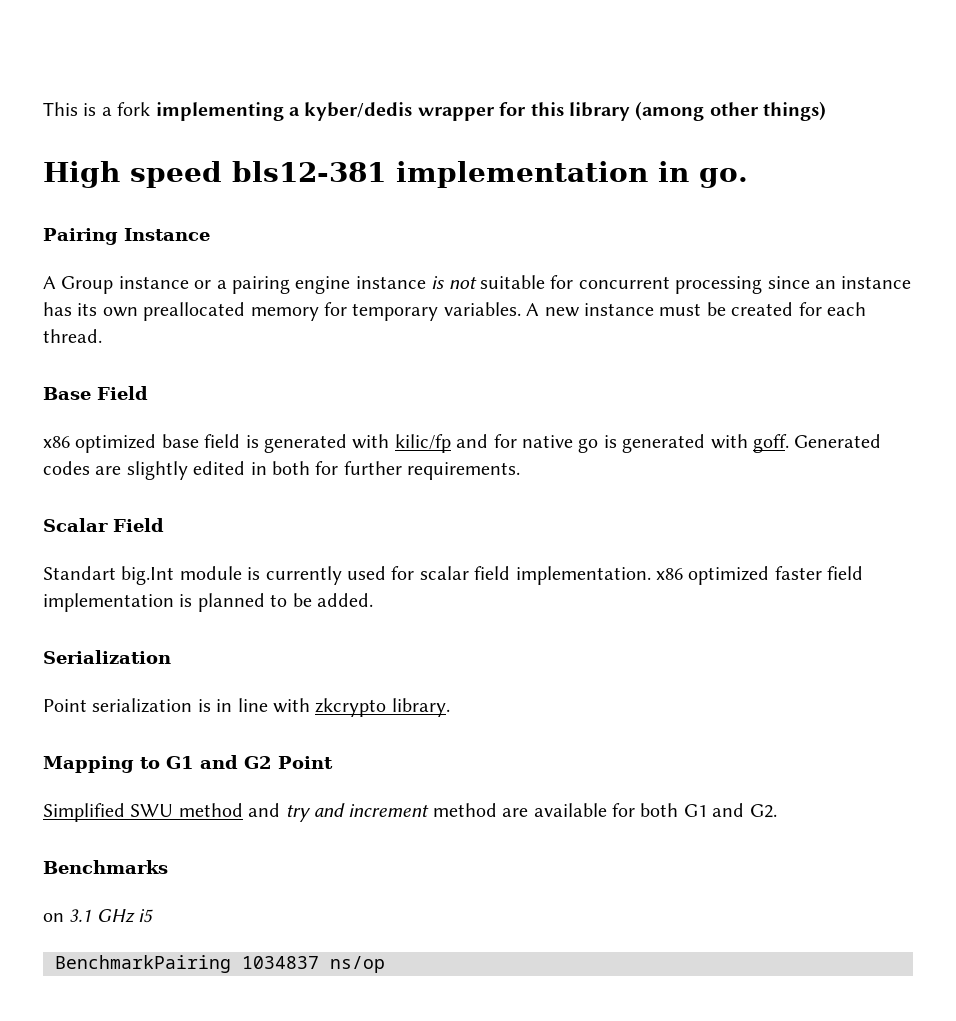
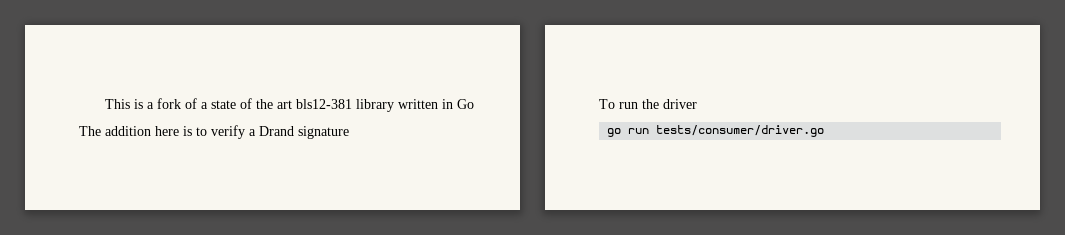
[155,101,827,121] [43,161,748,188] [43,228,210,245] [43,275,912,294] [43,302,866,321] [43,329,102,343] [43,386,148,400] [43,434,882,453] [43,461,521,480] [43,518,164,532] [43,566,864,585] [43,593,373,612] [43,650,171,664] [43,698,450,717] [43,755,333,773] [43,803,777,822] [43,860,168,874] [43,909,154,923] [55,955,385,973] implementing a kyber/dedis wrapper for this library (among other things) // High speed bls12-381 implementation in go. // Pairing Instance // A Group instance or a pairing engine instance is not suitable for concurrent processing since an instance has its own preallocated memory for temporary variables. A new instance must be created for each thread. // Base Field // x86 optimized base field is generated with kilic/fp and for native go is generated with goff. Generated codes are slightly edited in both for further requirements. // Scalar Field // Standart big.Int module is currently used for scalar field implementation. x86 optimized faster field implementation is planned to be added. // Serialization // Point serialization is in line with zkcrypto library. // Mapping to G1 and G2 Point // Simplified SWU method and try and increment method are available for both G1 and G2. // Benchmarks // on 3.1 GHz i5 // BenchmarkPairing 1034837 ns/op -> [185,98,475,112] [79,125,349,139] [599,99,697,109] [607,125,825,137] of a state of the art bls12-381 library written in Go // The addition here is to verify a Drand signature // To run the driver // go run tests/consumer/driver.go

